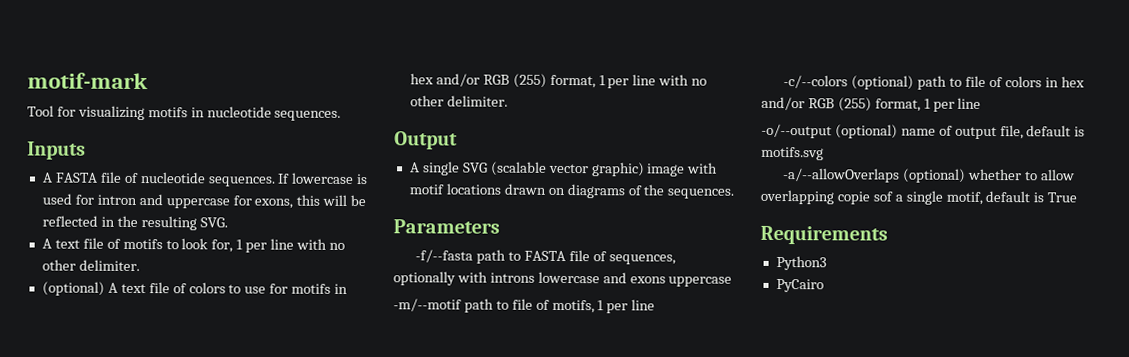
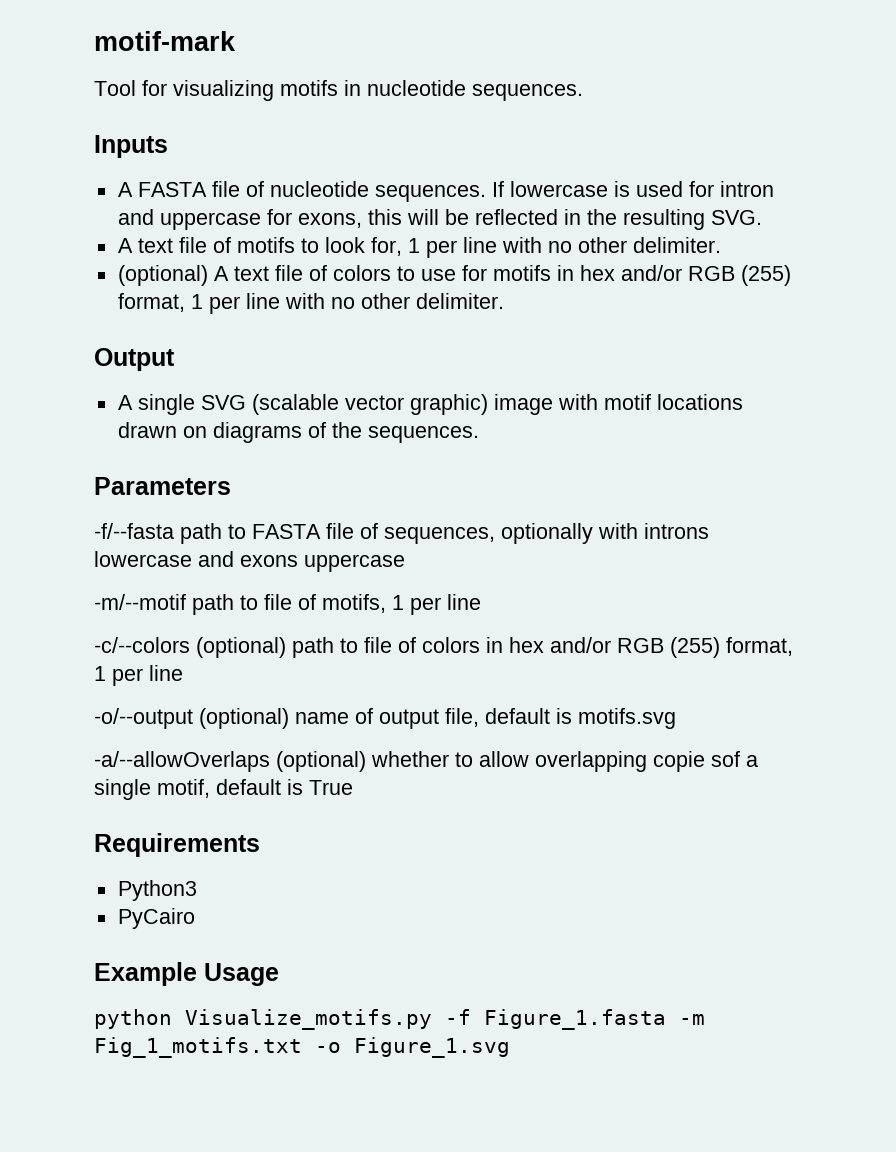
(824, 285) none -> [94,962,279,986] [94,1009,705,1030] [94,1037,510,1058] // Example Usage // python Visualize_motifs.py -f Figure_1.fasta -m Fig_1_motifs.txt -o Figure_1.svg

